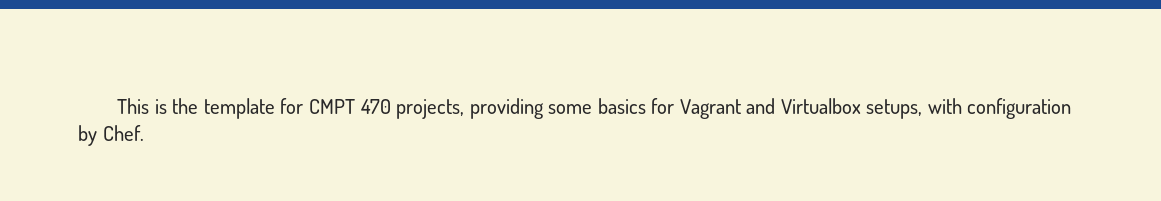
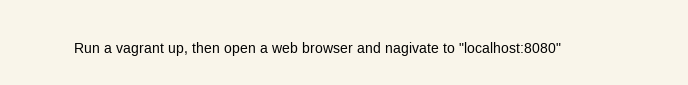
[117,98,1072,119] [78,125,144,146] This is the template for CMPT 470 projects, providing some basics for Vagrant and Virtualbox setups, with configuration by Chef. -> [73,42,561,56] Run a vagrant up, then open a web browser and nagivate to "localhost:8080"

